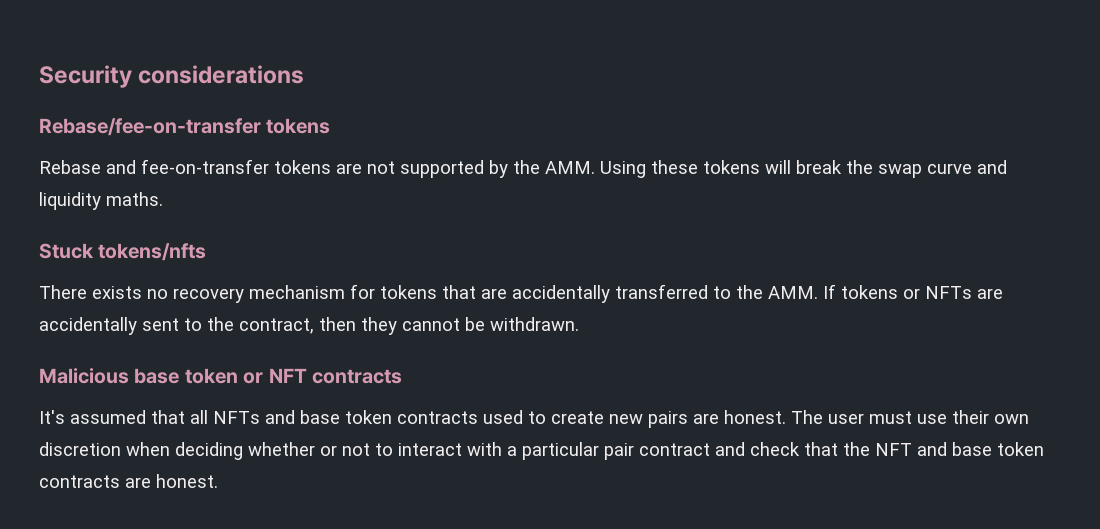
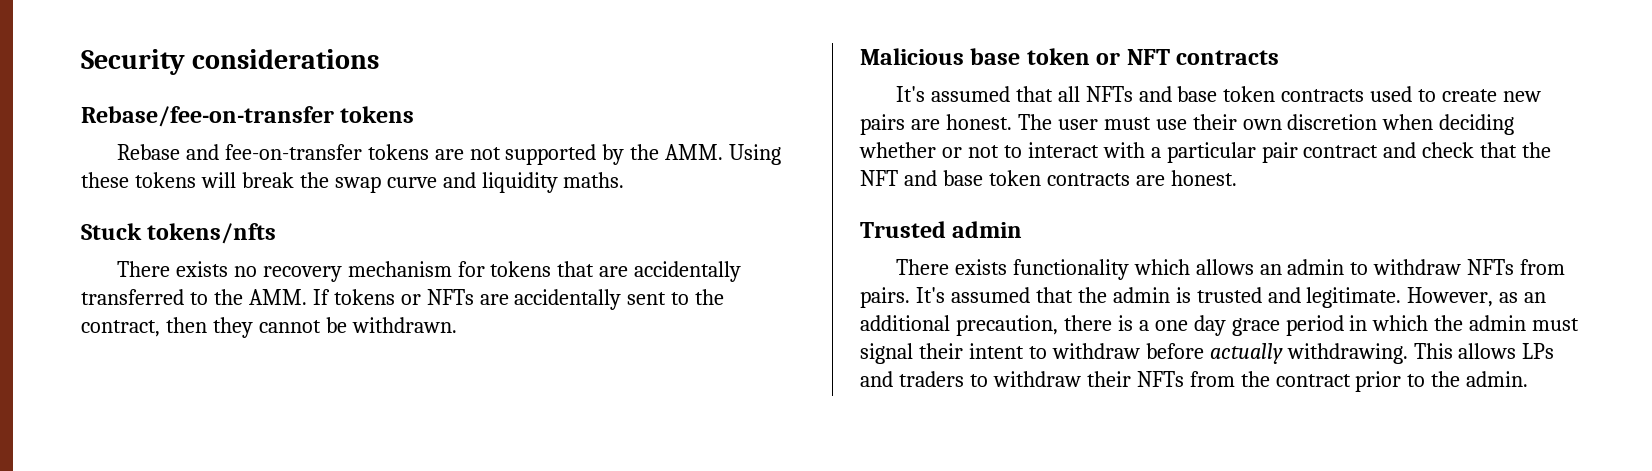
(218, 481) none -> [860,221,1023,238] [895,259,1566,280] [860,287,1547,308] [860,315,1580,336] [860,343,1555,364] [860,371,1529,392] // Trusted admin // There exists functionality which allows an admin to withdraw NFTs from pairs. It's assumed that the admin is trusted and legitimate. However, as an additional precaution, there is a one day grace period in which the admin must signal their intent to withdraw before actually withdrawing. This allows LPs and traders to withdraw their NFTs from the contract prior to the admin.

